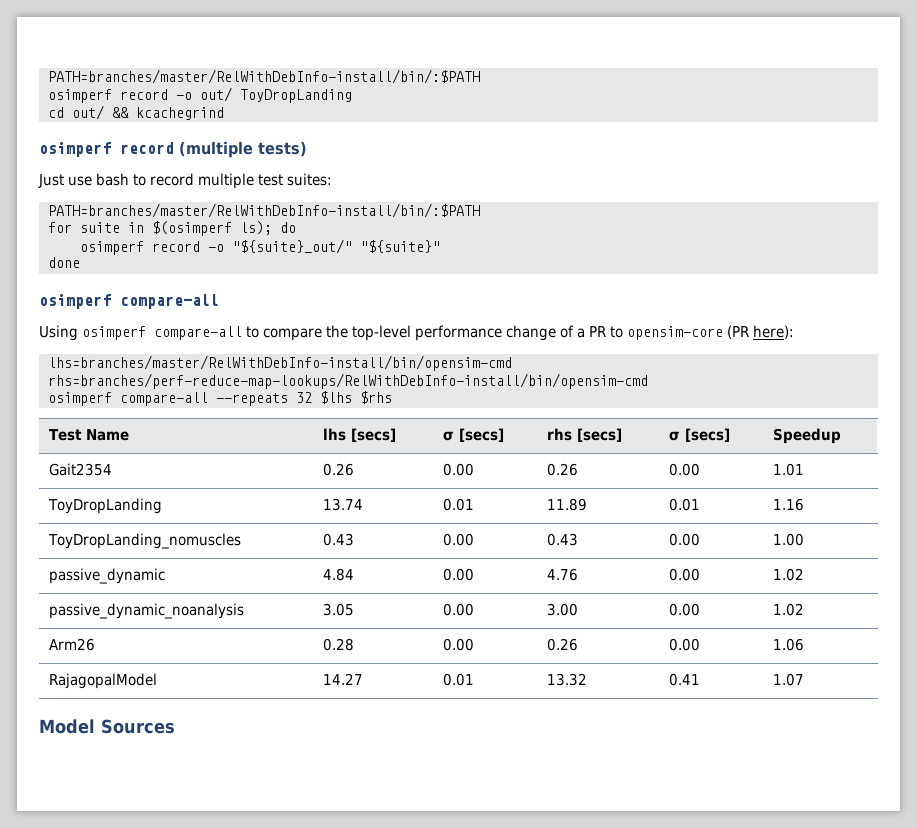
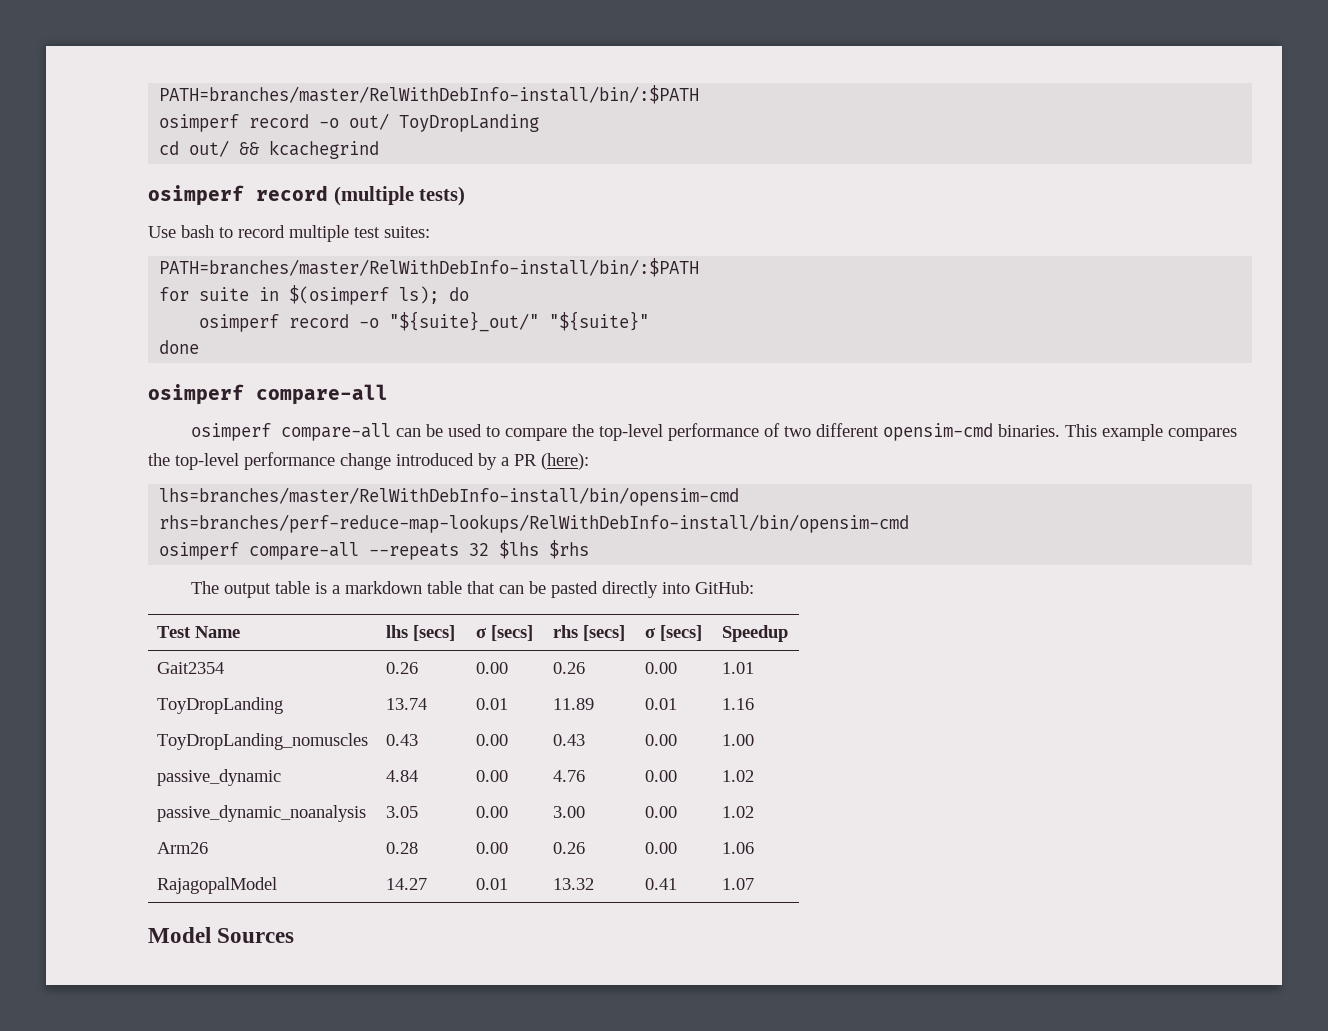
[38,174,92,188] Just use -> [148,226,176,238] Use
[39,325,242,341] Using osimperf compare-all -> [190,423,482,441] osimperf compare-all can be used
[506,325,794,341] change of a PR to opensim-core (PR here): -> [763,423,1237,441] [148,452,589,470] of two different opensim-cmd binaries. This example compares the top-level performance change introduced by a PR (here):
(392, 397) none -> [190,581,754,598] // The output table is a markdown table that can be pasted directly into GitHub:

